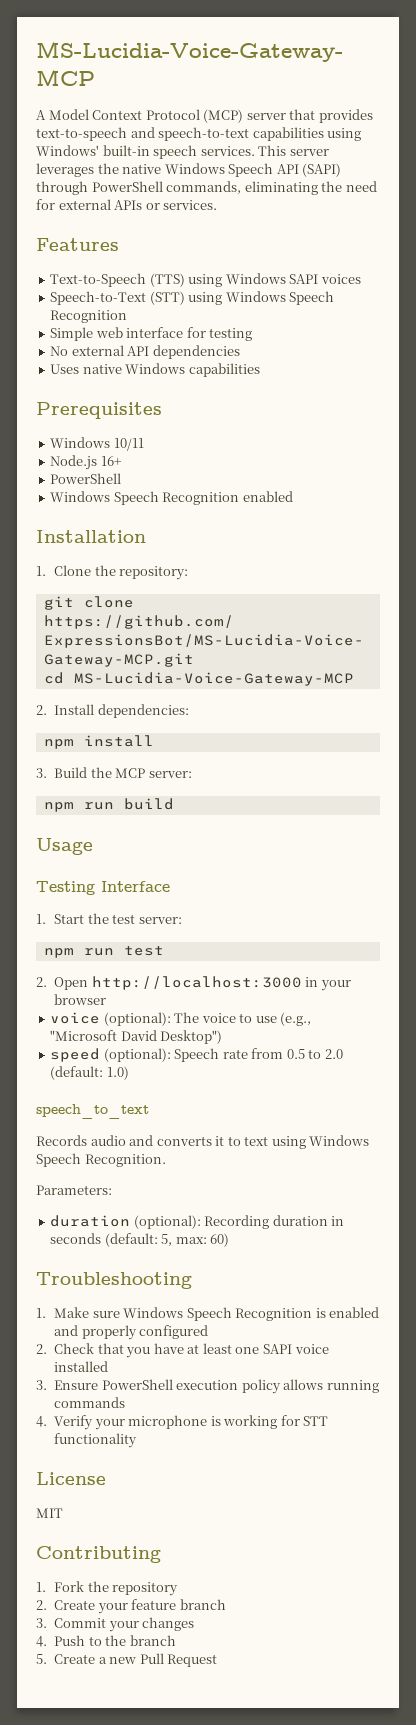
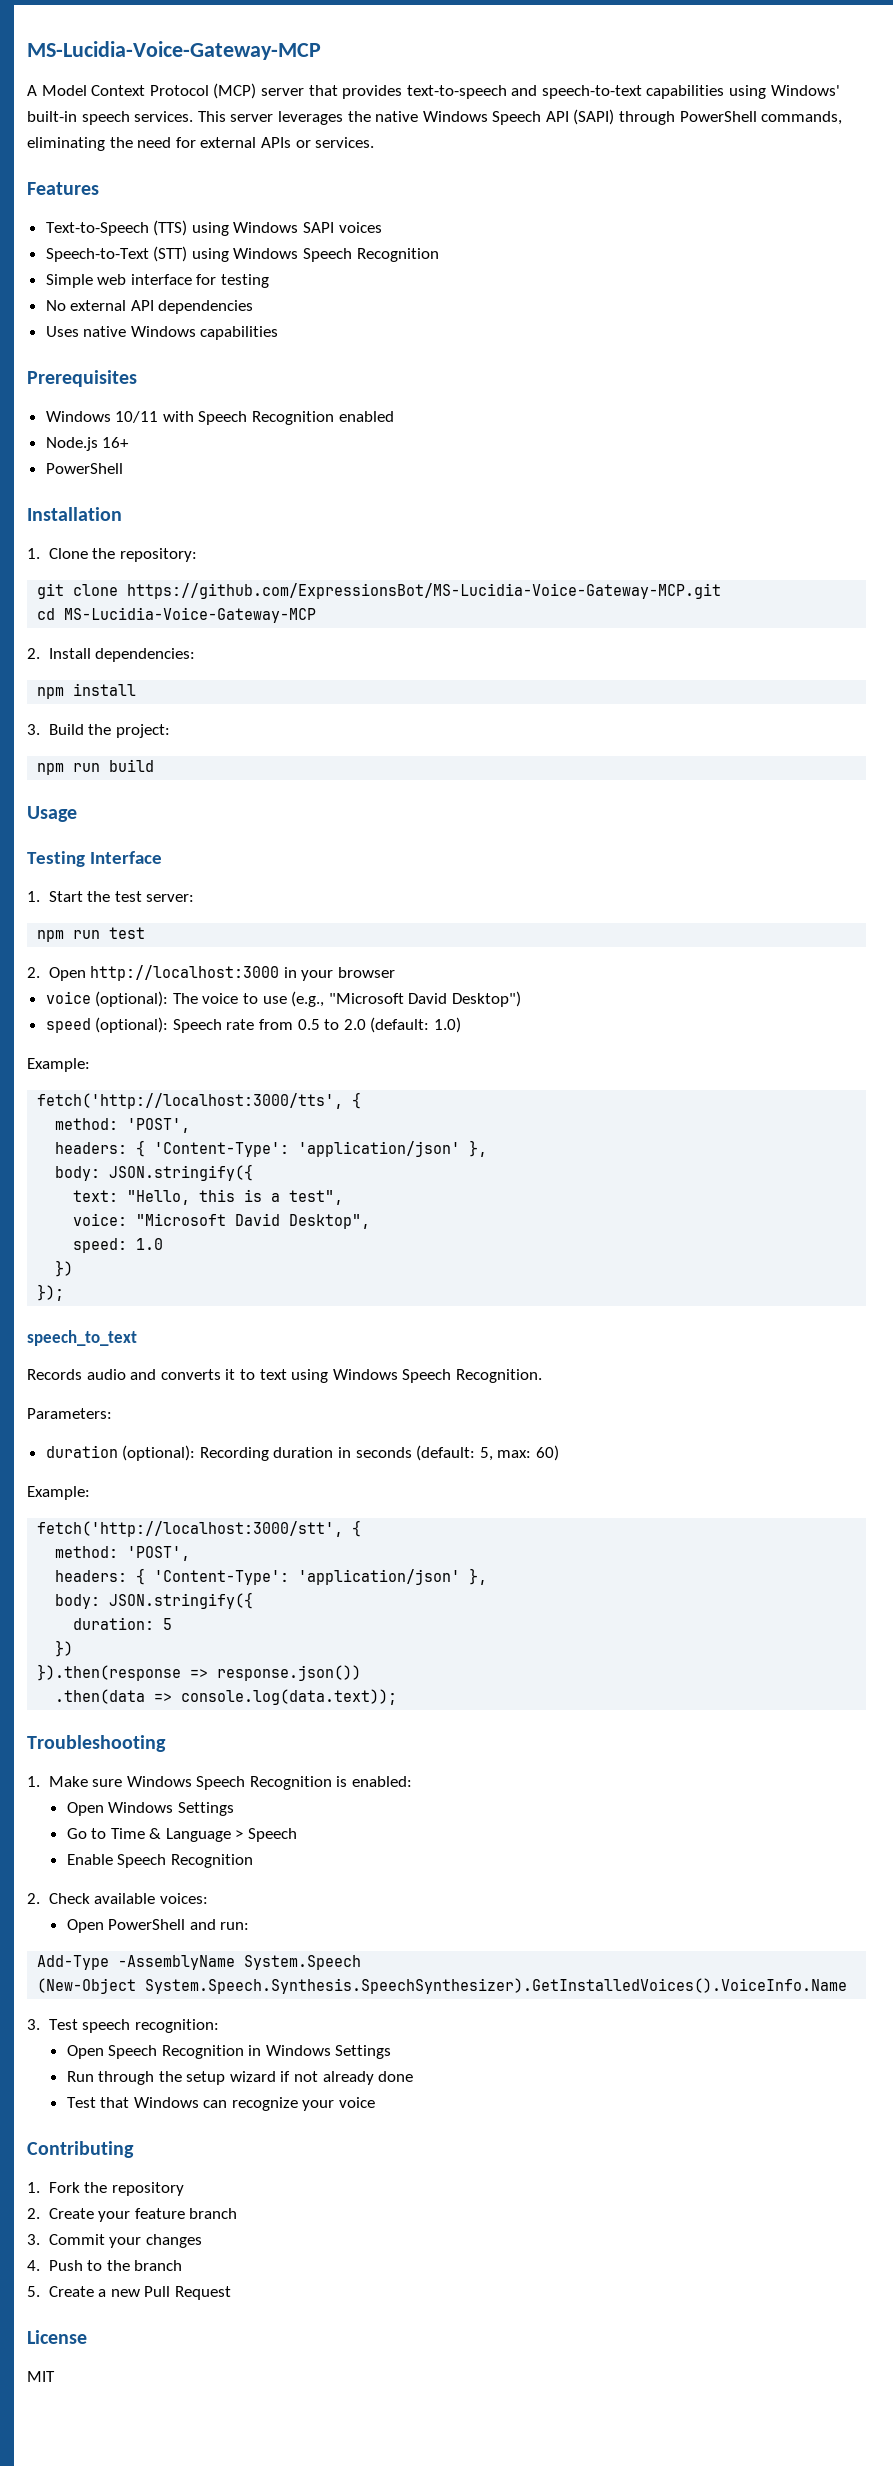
(144, 444) none -> [162,411,394,425] with Speech Recognition enabled
[50,491,293,505] // Windows Speech Recognition enabled -> (123, 468) none
[115,768,192,778] MCP server: -> [115,724,170,738] project:
(129, 1073) none -> [27,1058,90,1072] [37,1092,362,1109] [55,1118,191,1133] [55,1140,488,1157] [55,1164,254,1181] [73,1189,344,1205] [73,1213,371,1229] [73,1238,164,1253] [55,1260,74,1277] [37,1284,65,1301] // Example: // fetch('http://localhost:3000/tts', { // method: 'POST', // headers: { 'Content-Type': 'application/json' }, // body: JSON.stringify({ // text: "Hello, this is a test", // voice: "Microsoft David Desktop", // speed: 1.0 // }) // });
(230, 1240) none -> [27,1486,90,1500] [37,1520,362,1537] [55,1546,191,1561] [55,1568,488,1585] [55,1592,254,1609] [73,1617,173,1630] [55,1640,74,1657] [37,1664,362,1681] [55,1689,398,1705] // Example: // fetch('http://localhost:3000/stt', { // method: 'POST', // headers: { 'Content-Type': 'application/json' }, // body: JSON.stringify({ // duration: 5 // }) // }).then(response => response.json()) // .then(data => console.log(data.text));
[329,1307,380,1318] [54,1325,209,1340] [36,1343,329,1358] [54,1361,109,1372] [36,1379,379,1394] [54,1397,126,1408] [36,1415,329,1430] [54,1433,138,1448] [36,1472,106,1485] [36,1508,63,1518] enabled and properly configured // 2. Check that you have at least one SAPI voice installed // 3. Ensure PowerShell execution policy allows running commands // 4. Verify your microphone is working for STT functionality // License // MIT -> [352,1776,413,1787] [66,1802,234,1816] [66,1828,298,1842] [66,1854,253,1868] [27,1893,208,1904] [66,1919,250,1933] [37,1955,362,1970] [37,1978,848,1994] [27,2019,219,2033] [66,2045,392,2059] [66,2071,414,2085] [66,2097,376,2111] enabled: // Open Windows Settings // Go to Time & Language > Speech // Enable Speech Recognition // 2. Check available voices: // Open PowerShell and run: // Add-Type -AssemblyName System.Speech // (New-Object System.Speech.Synthesis.SpeechSynthesizer).GetInstalledVoices().VoiceInfo.Name // 3. Test speech recognition: // Open Speech Recognition in Windows Settings // Run through the setup wizard if not already done // Test that Windows can recognize your voice
(218, 1660) none -> [27,2330,87,2344] [27,2371,55,2382] // License // MIT

